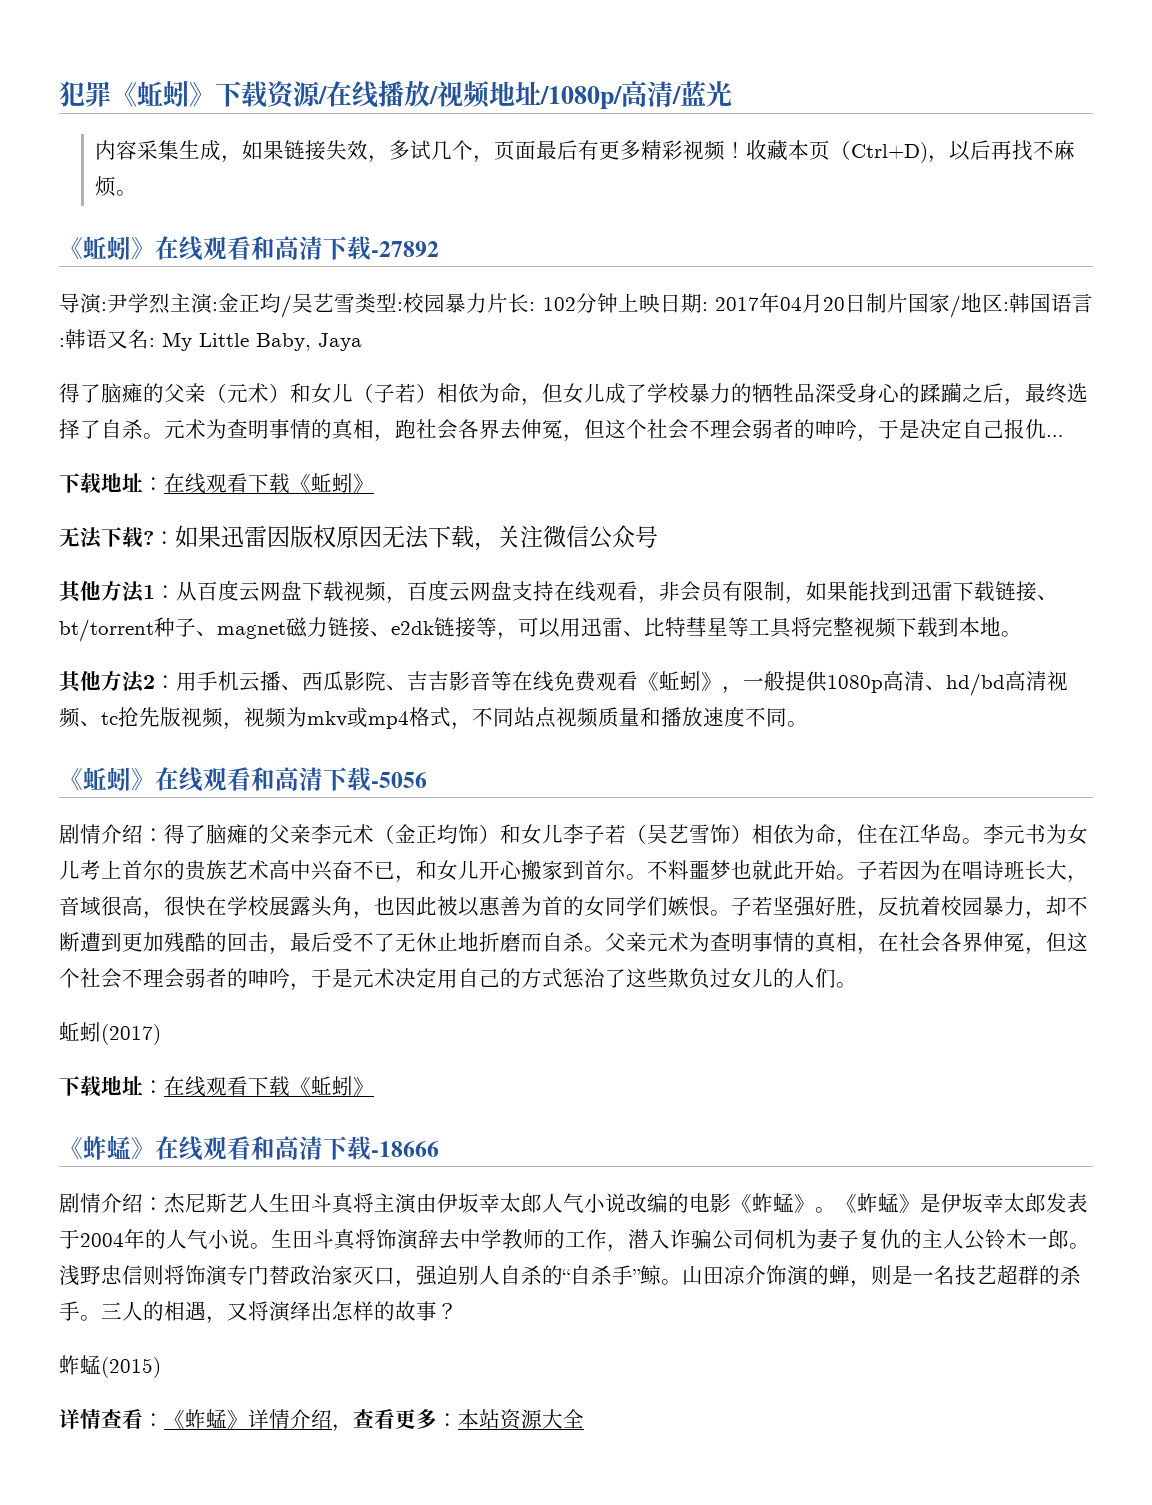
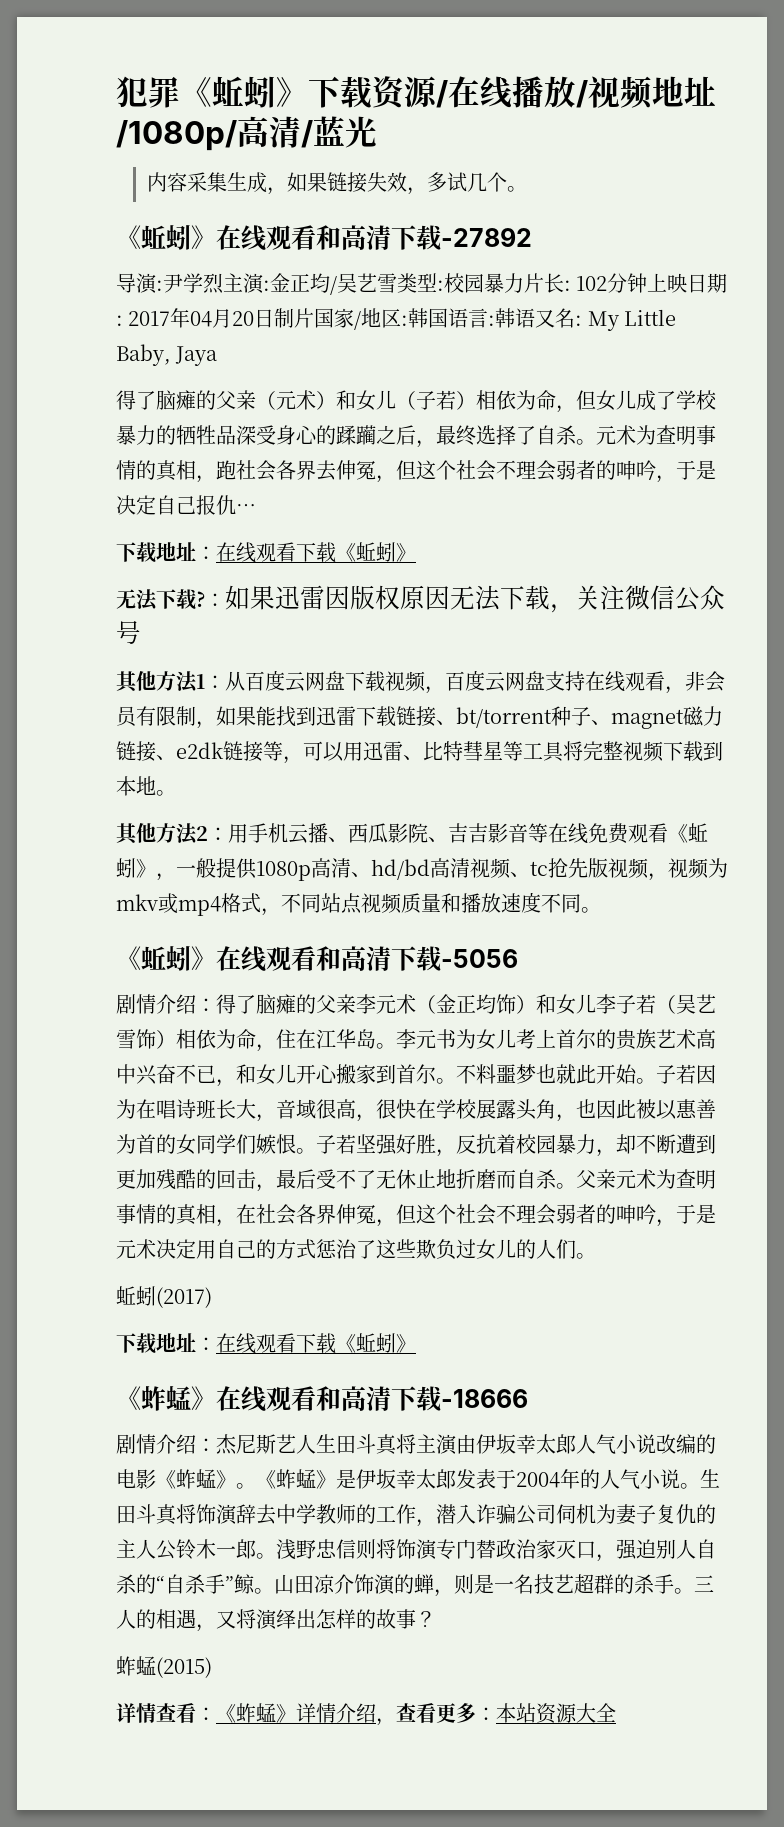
[473,140,1076,163] [95,176,117,197] ，页面最后有更多精彩视频！收藏本页（Ctrl+D)，以后再找不麻烦 -> (507, 182) none

